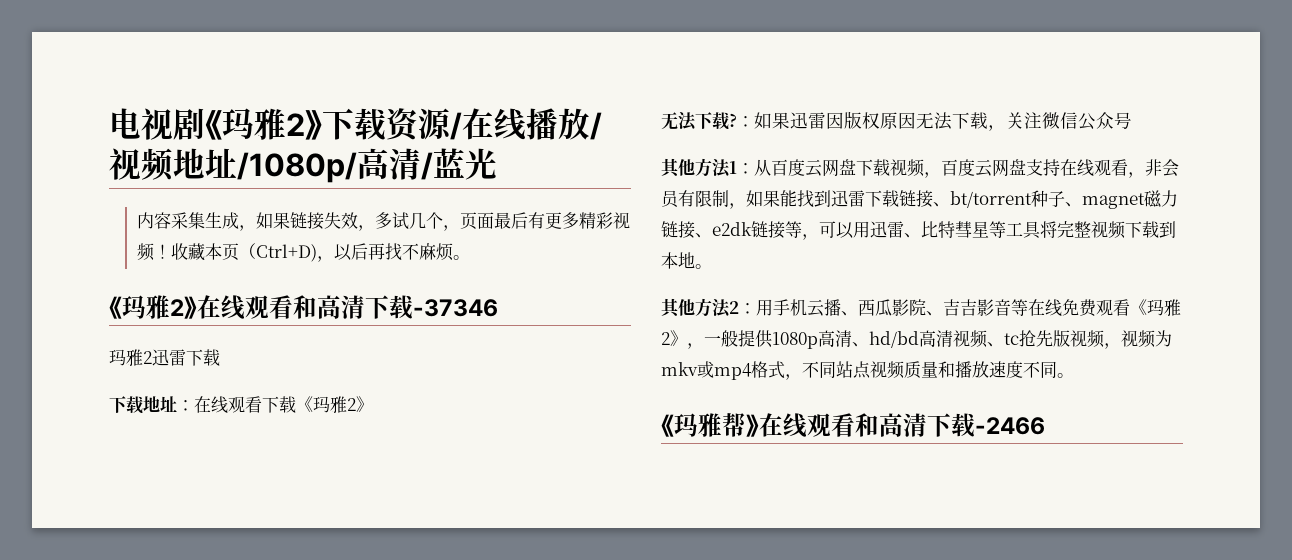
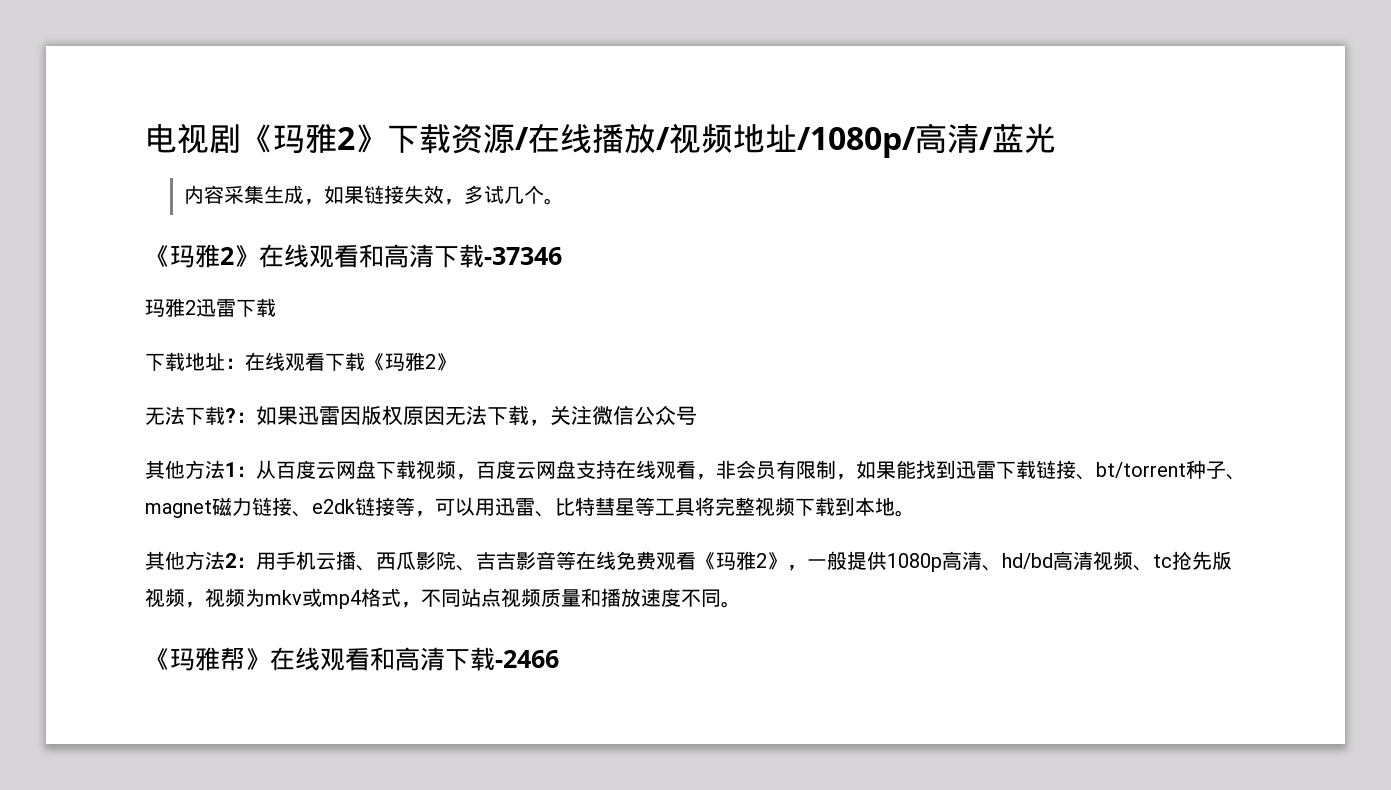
[442,212,630,231] [136,243,453,262] ，页面最后有更多精彩视频！收藏本页（Ctrl+D)，以后再找不麻烦 -> (544, 194) none

